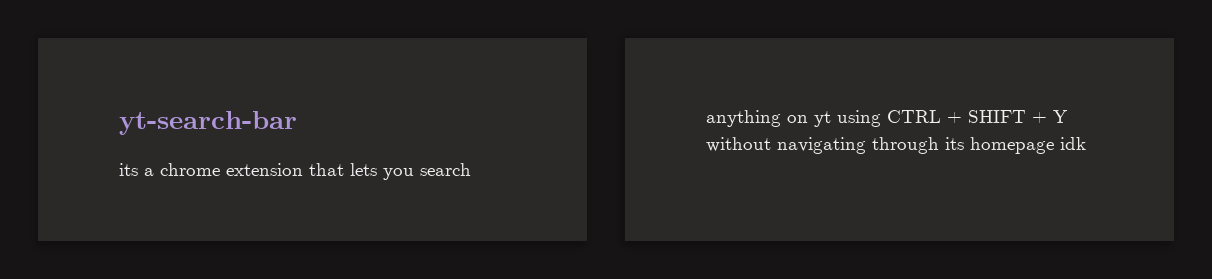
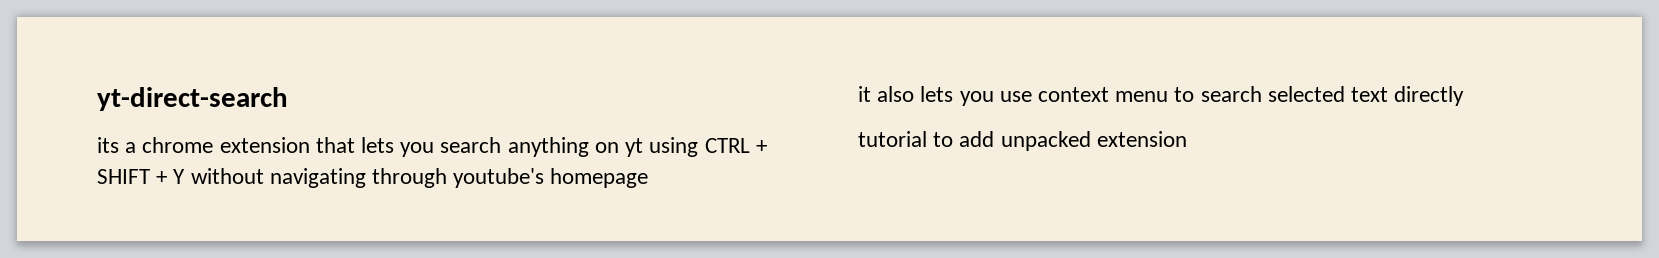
[119,111,297,135] yt-search-bar -> [97,87,288,111] yt-direct-search
[945,137,964,150] its -> [453,168,545,188] youtube's
[1060,137,1086,150] idk -> [858,86,1465,106] [858,131,1187,151] // it also lets you use context menu to search selected text directly // tutorial to add unpacked extension

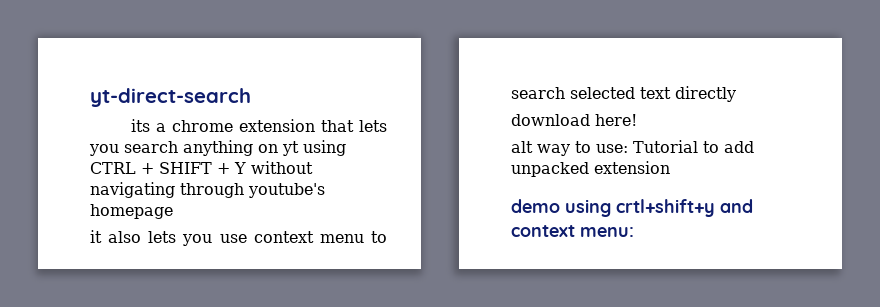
[858,131,1187,151] tutorial to add unpacked extension -> [511,114,637,126] [511,140,754,156] [511,161,670,177] [511,199,753,217] [511,225,634,237] download here! // alt way to use: Tutorial to add unpacked extension // demo using crtl+shift+y and context menu:

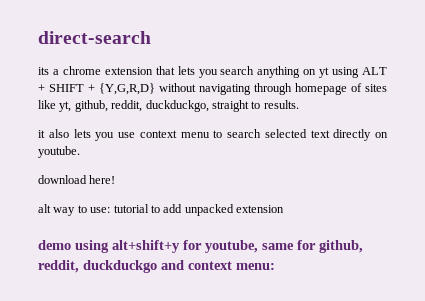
[90,88,251,107] yt-direct-search -> [38,31,151,44] direct-search
[90,162,136,174] CTRL -> [362,67,388,75] ALT
[234,162,246,174] Y -> [99,83,155,95] {Y,G,R,D}
[248,183,325,198] youtube's -> (292, 89) none
(173, 211) none -> [351,83,387,92] [38,100,299,112] of sites like yt, github, reddit, duckduckgo, straight to results.
(736, 94) none -> [375,132,388,138] [38,146,80,158] on youtube.
[633,140,698,153] Tutorial -> [113,204,149,213] tutorial
[616,199,715,217] crtl+shift+y -> [112,240,363,253] [38,260,157,273] alt+shift+y for youtube, same for github, reddit, duckduckgo

